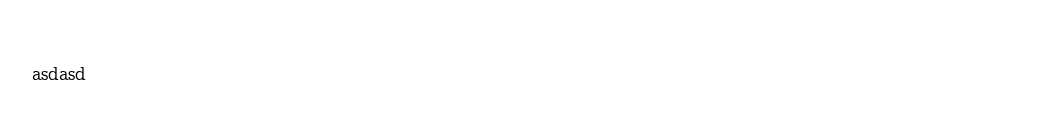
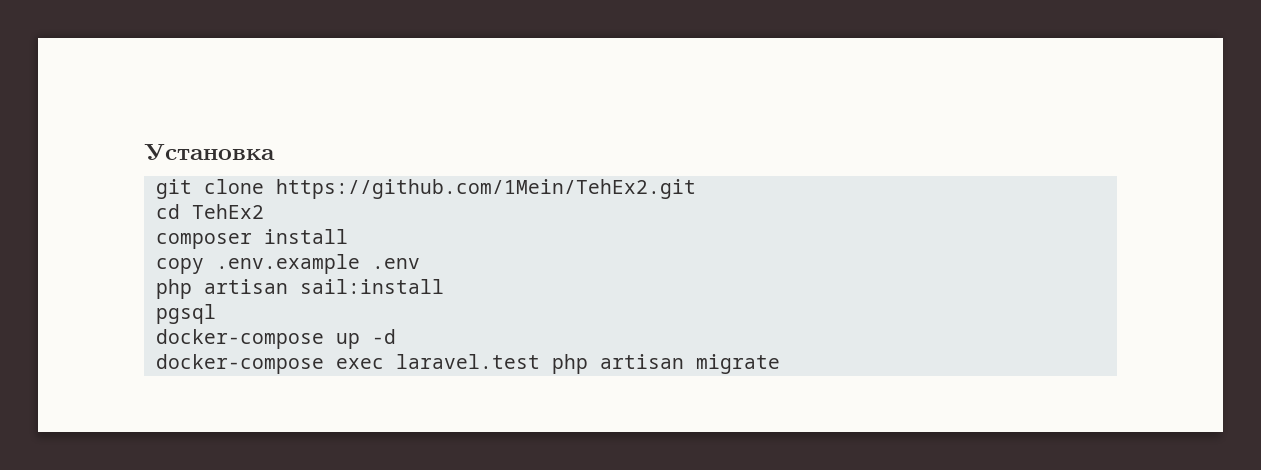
[32,67,86,80] asdasd -> [144,144,275,160] [156,179,697,199] [156,204,265,219] [156,229,349,249] [156,254,421,274] [156,279,445,299] [156,304,217,324] [156,329,397,349] [156,354,781,374] Установка // git clone https://github.com/1Mein/TehEx2.git // cd TehEx2 // composer install // copy .env.example .env // php artisan sail:install // pgsql // docker-compose up -d // docker-compose exec laravel.test php artisan migrate

